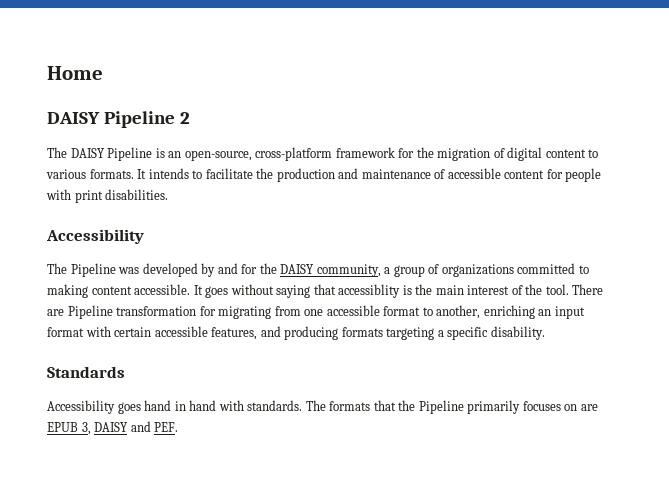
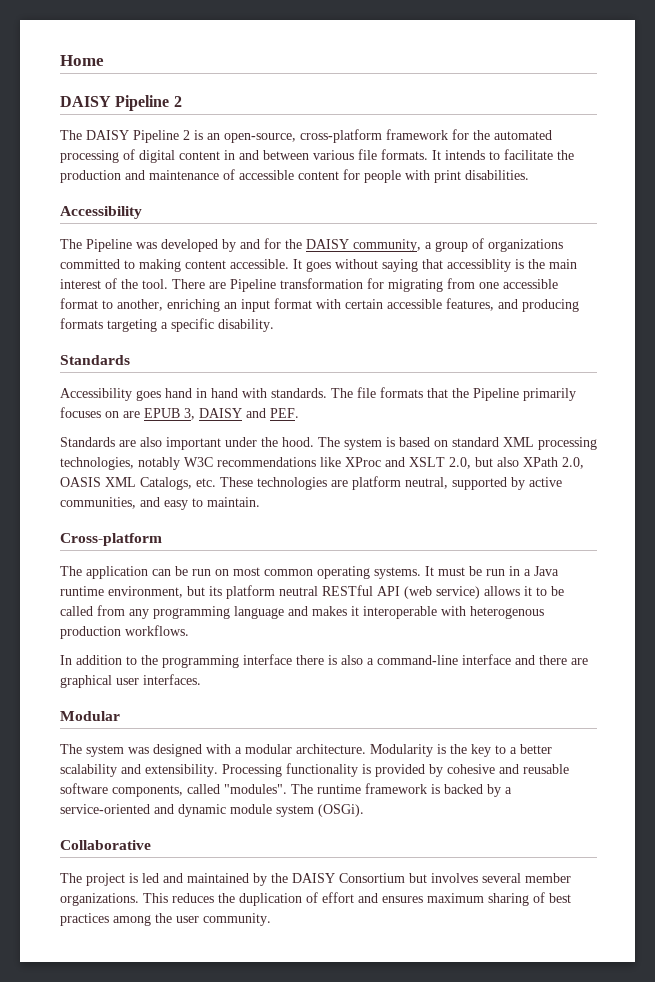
(153, 154) none -> [183,130,190,140] 2
[437,148,491,161] migration -> [494,130,552,140] [60,150,119,163] automated processing
[588,149,599,158] [46,169,86,179] to various -> [224,149,377,160] in and between various file
(326, 405) none -> [357,387,376,398] file
(179, 427) none -> [60,437,597,450] [60,457,584,470] [60,476,562,490] [60,497,260,510] [60,533,162,546] [60,566,559,579] [60,585,564,599] [60,605,544,619] [60,625,189,639] [60,654,588,668] [60,674,201,688] [60,711,120,721] [60,744,552,757] [60,763,569,777] [60,783,512,797] [60,804,364,817] [60,840,151,850] [60,873,571,886] [60,892,571,906] [60,913,271,926] // Standards are also important under the hood. The system is based on standard XML processing technologies, notably W3C recommendations like XProc and XSLT 2.0, but also XPath 2.0, OASIS XML Catalogs, etc. These technologies are platform neutral, supported by active communities, and easy to maintain. // Cross-platform // The application can be run on most common operating systems. It must be run in a Java runtime environment, but its platform neutral RESTful API (web service) allows it to be called from any programming language and makes it interoperable with heterogenous production workflows. // In addition to the programming interface there is also a command-line interface and there are graphical user interfaces. // Modular // The system was designed with a modular architecture. Modularity is the key to a better scalability and extensibility. Processing functionality is provided by cohesive and reusable software components, called "modules". The runtime framework is backed by a service-oriented and dynamic module system (OSGi). // Collaborative // The project is led and maintained by the DAISY Consortium but involves several member organizations. This reduces the duplication of effort and ensures maximum sharing of best practices among the user community.

